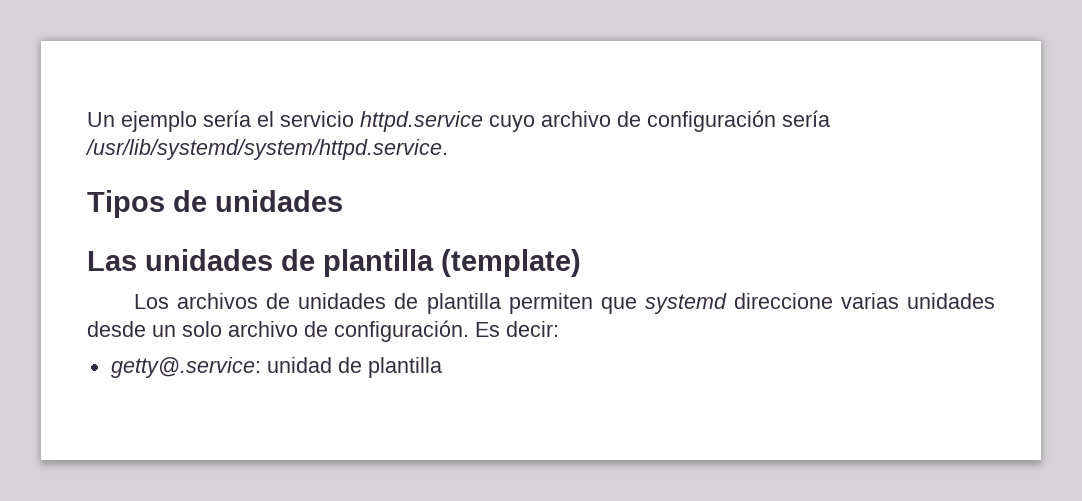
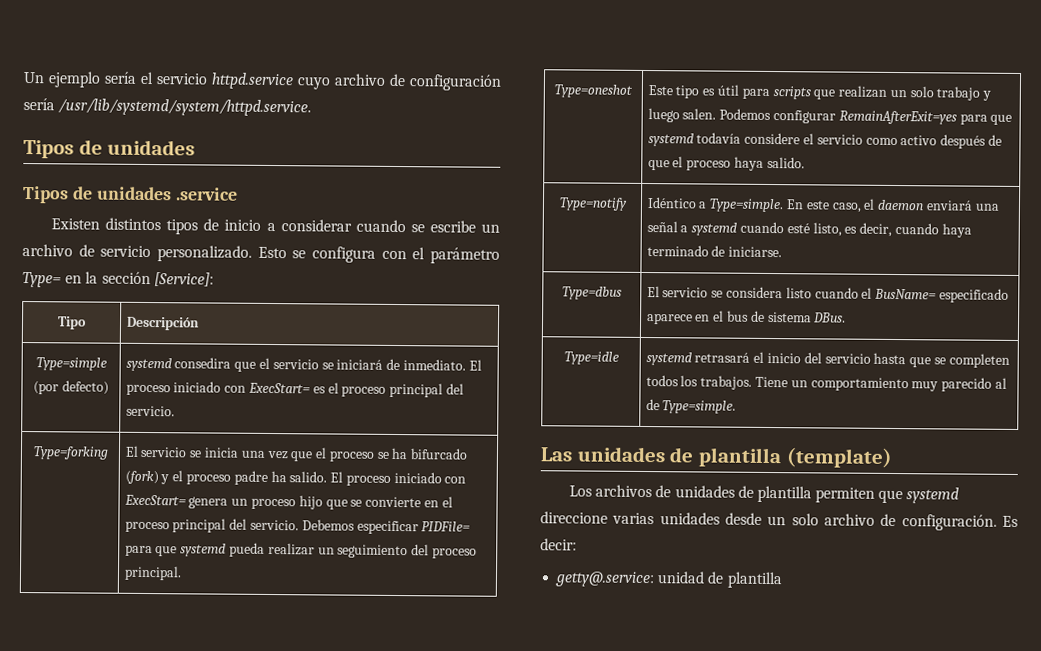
(343, 201) none -> [22,186,238,204] [50,217,501,235] [22,244,501,264] [22,271,214,288] [57,316,87,330] [125,316,200,331] [35,357,107,371] [33,380,109,395] [125,357,482,372] [125,381,464,398] [125,405,175,417] [32,446,109,460] [124,445,469,462] [124,470,467,486] [123,494,453,510] [124,518,472,535] [124,542,477,559] [123,565,182,581] [554,84,633,98] [647,84,992,101] [647,108,1013,125] [647,132,1002,149] [647,156,805,171] [558,197,628,211] [646,197,999,213] [646,221,972,238] [646,245,783,258] [562,286,622,300] [646,286,1009,303] [646,310,847,325] [563,351,619,365] [645,351,1010,368] [645,375,1007,392] [645,399,737,414] // Tipos de unidades .service // Existen distintos tipos de inicio a considerar cuando se escribe un archivo de servicio personalizado. Esto se configura con el parámetro Type= en la sección [Service]: // Tipo | Descripción // Type=simple (por defecto) | systemd consedira que el servicio se iniciará de inmediato. El proceso iniciado con ExecStart= es el proceso principal del servicio. // Type=forking | El servicio se inicia una vez que el proceso se ha bifurcado (fork) y el proceso padre ha salido. El proceso iniciado con ExecStart= genera un proceso hijo que se convierte en el proceso principal del servicio. Debemos especificar PIDFile= para que systemd pueda realizar un seguimiento del proceso principal. // Type=oneshot | Este tipo es útil para scripts que realizan un solo trabajo y luego salen. Podemos configurar RemainAfterExit=yes para que systemd todavía considere el servicio como activo después de que el proceso haya salido. // Type=notify | Idéntico a Type=simple. En este caso, el daemon enviará una señal a systemd cuando esté listo, es decir, cuando haya terminado de iniciarse. // Type=dbus | El servicio se considera listo cuando el BusName= especificado aparece en el bus de sistema DBus. // Type=idle | systemd retrasará el inicio del servicio hasta que se completen todos los trabajos. Tiene un comportamiento muy parecido al de Type=simple.

